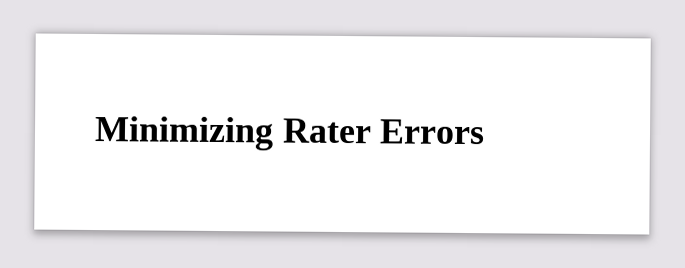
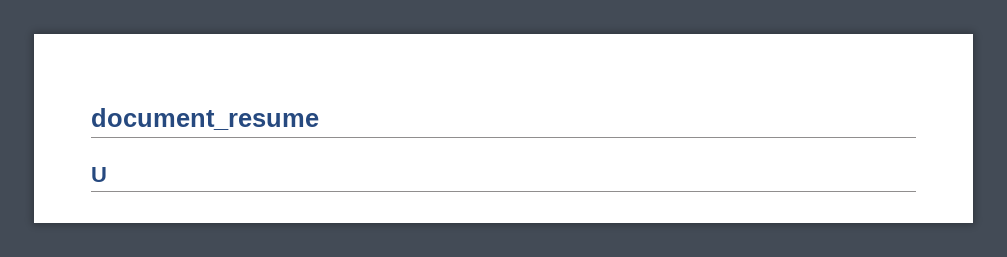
[94,116,486,151] Minimizing Rater Errors -> [91,108,319,130] [91,167,107,182] document_resume // U

